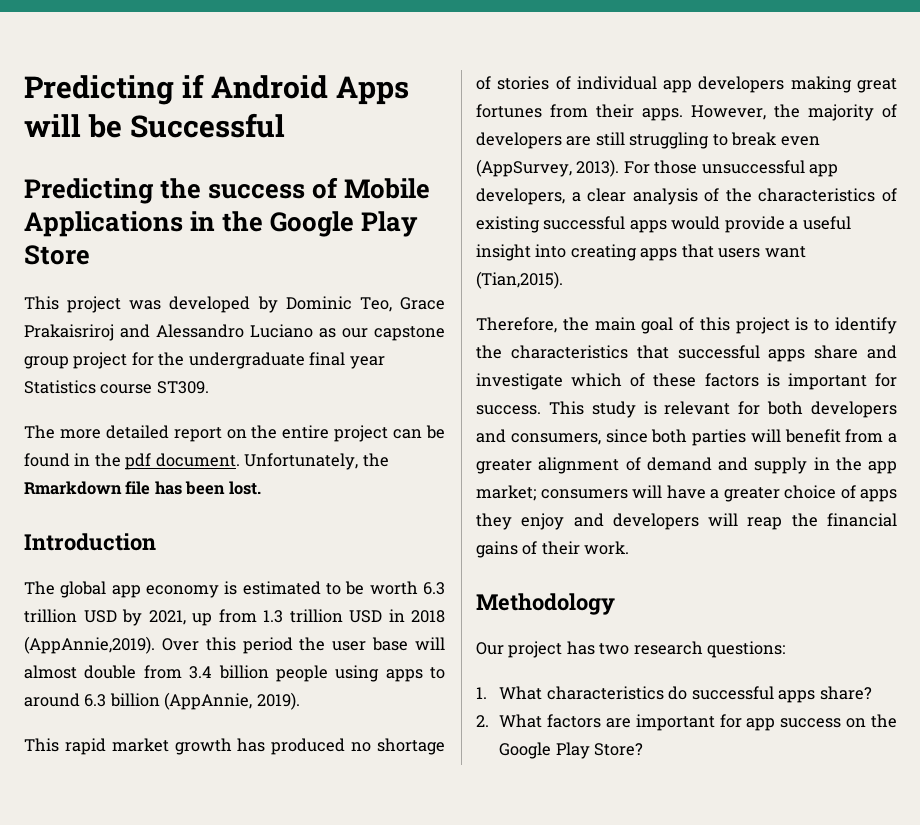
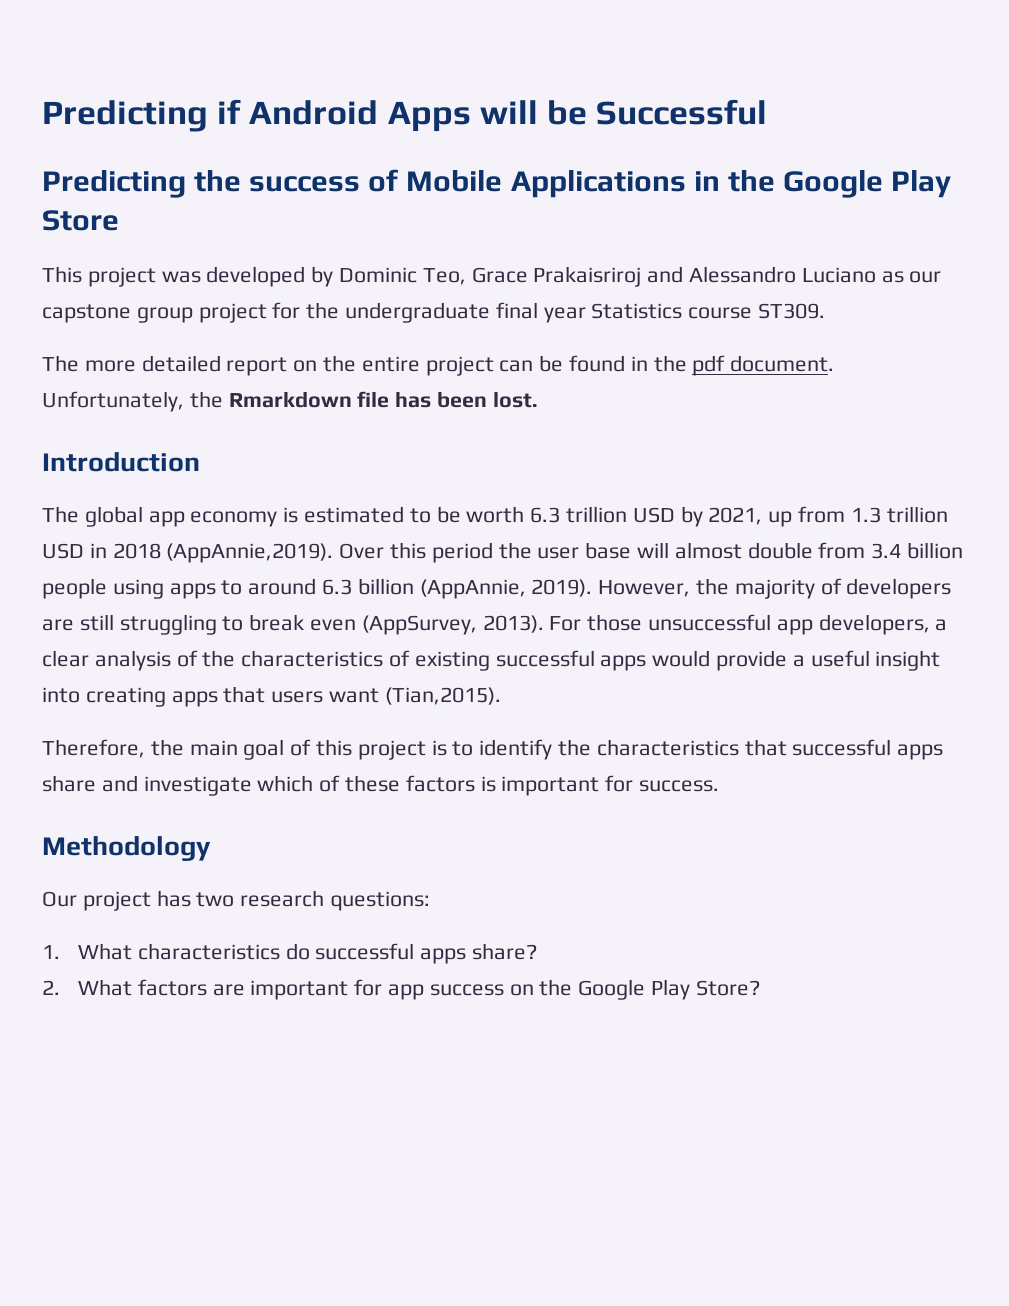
[24,738,445,755] [476,76,897,93] [476,104,683,121] // This rapid market growth has produced no shortage of stories of individual app developers making great fortunes from their apps. -> (593, 588) none
[548,401,897,418] [476,429,897,446] [476,457,897,474] [476,485,897,502] [476,513,897,530] [476,541,630,558] This study is relevant for both developers and consumers, since both parties will benefit from a greater alignment of demand and supply in the app market; consumers will have a greater choice of apps they enjoy and developers will reap the financial gains of their work. -> (720, 786) none

